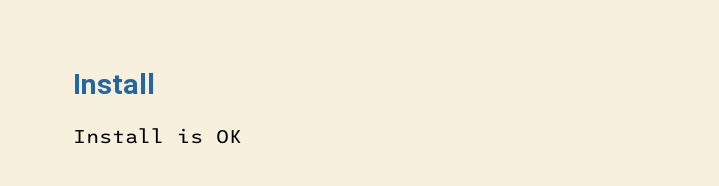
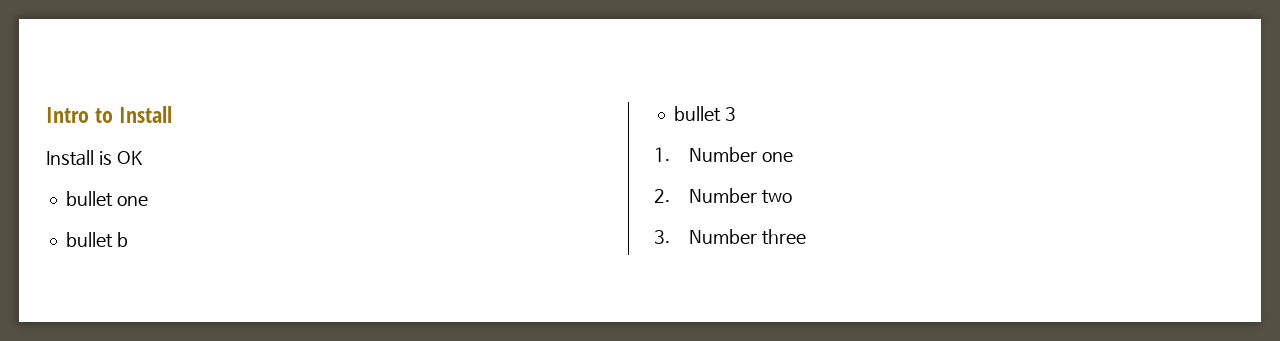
(73, 83) none -> [46,107,113,123] Intro to
(242, 136) none -> [65,191,148,207] [65,232,128,248] [673,106,736,122] [654,147,793,162] [654,188,792,204] [654,229,806,245] // bullet one // bullet b // bullet 3 // 1. Number one // 2. Number two // 3. Number three

